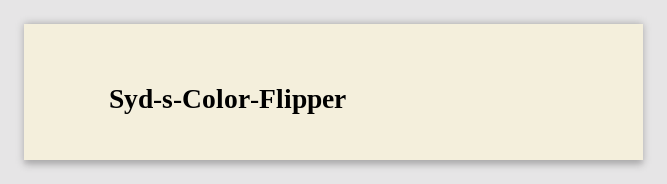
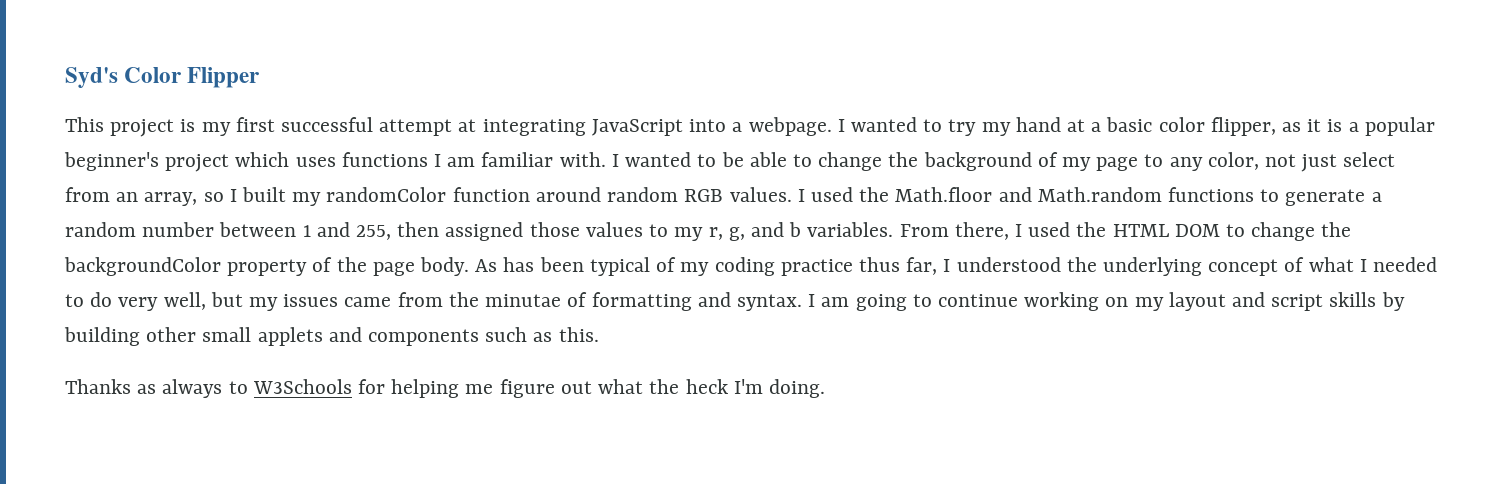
[109,89,346,114] Syd-s-Color-Flipper -> [65,67,260,88] [65,117,1435,137] [64,152,1396,172] [65,187,1382,206] [65,222,1352,241] [64,257,1438,276] [65,292,1405,311] [64,327,599,346] [65,379,825,398] Syd's Color Flipper // This project is my first successful attempt at integrating JavaScript into a webpage. I wanted to try my hand at a basic color flipper, as it is a popular beginner's project which uses functions I am familiar with. I wanted to be able to change the background of my page to any color, not just select from an array, so I built my randomColor function around random RGB values. I used the Math.floor and Math.random functions to generate a random number between 1 and 255, then assigned those values to my r, g, and b variables. From there, I used the HTML DOM to change the backgroundColor property of the page body. As has been typical of my coding practice thus far, I understood the underlying concept of what I needed to do very well, but my issues came from the minutae of formatting and syntax. I am going to continue working on my layout and script skills by building other small applets and components such as this. // Thanks as always to W3Schools for helping me figure out what the heck I'm doing.

